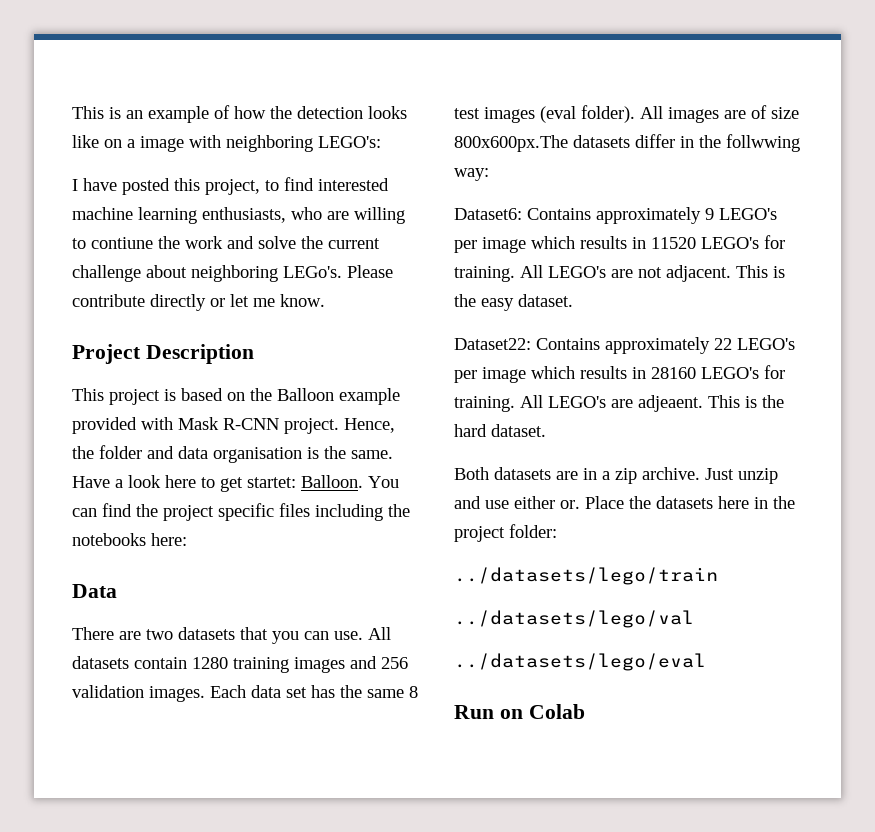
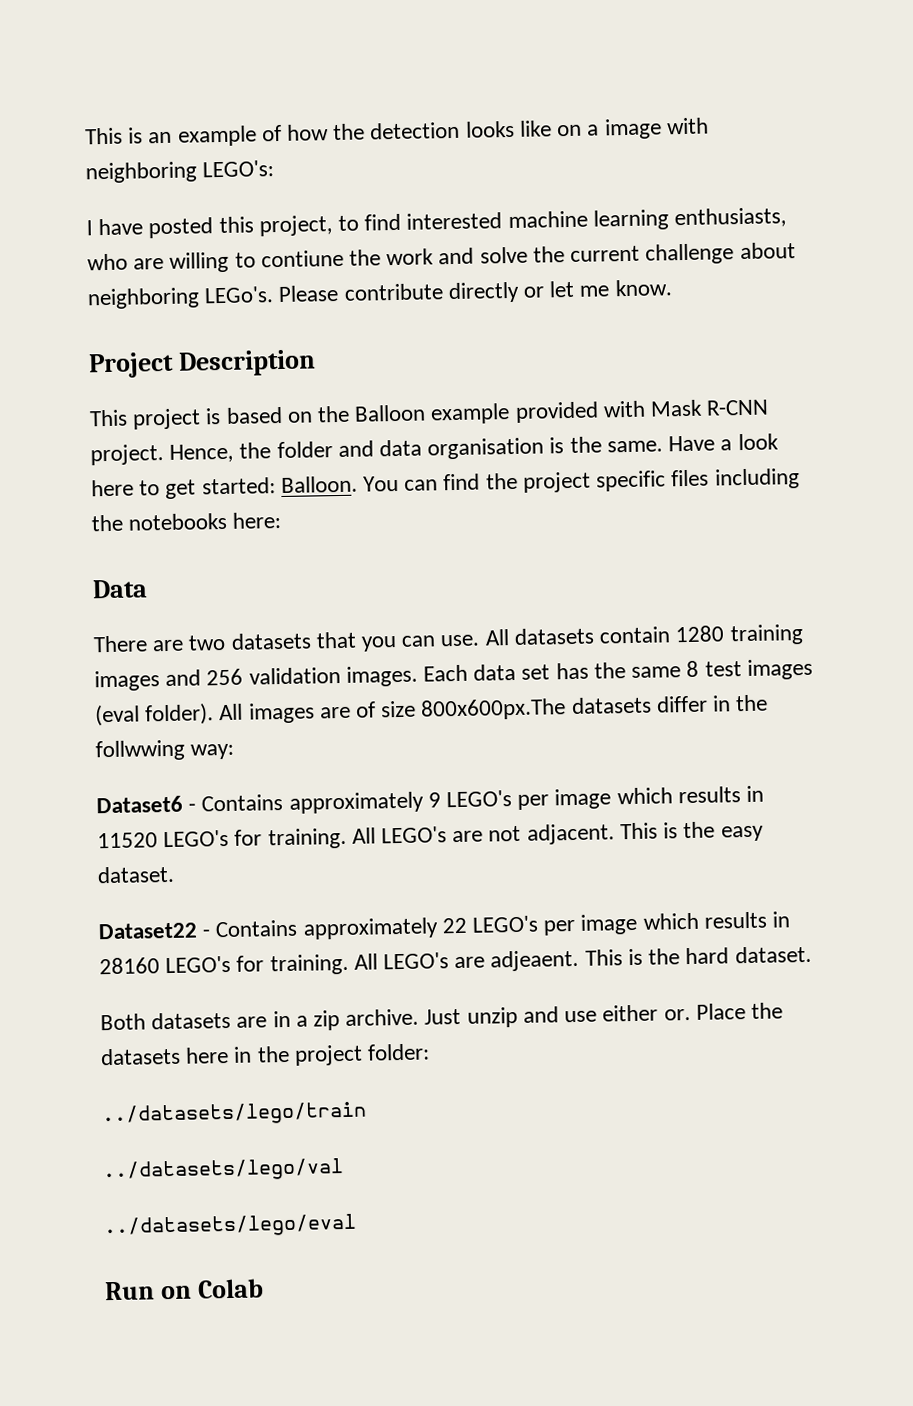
[247,477,296,488] startet: -> [201,477,276,495] started:
[454,208,522,220] Dataset6: -> [96,795,197,814] Dataset6 -
[454,338,531,350] Dataset22: -> [98,922,212,940] Dataset22 -

